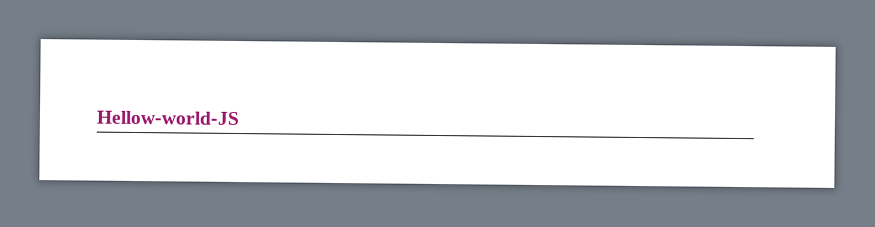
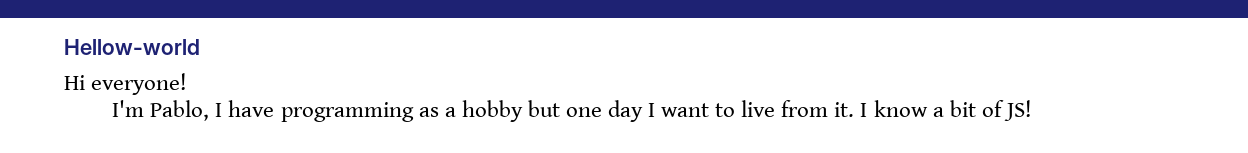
[96,110,240,126] Hellow-world-JS -> [64,39,200,55] [64,73,188,95] [112,100,1032,122] Hellow-world // Hi everyone! // I'm Pablo, I have programming as a hobby but one day I want to live from it. I know a bit of JS!

